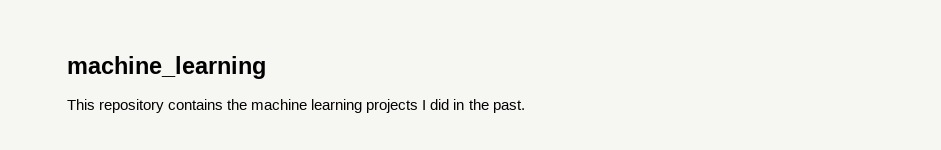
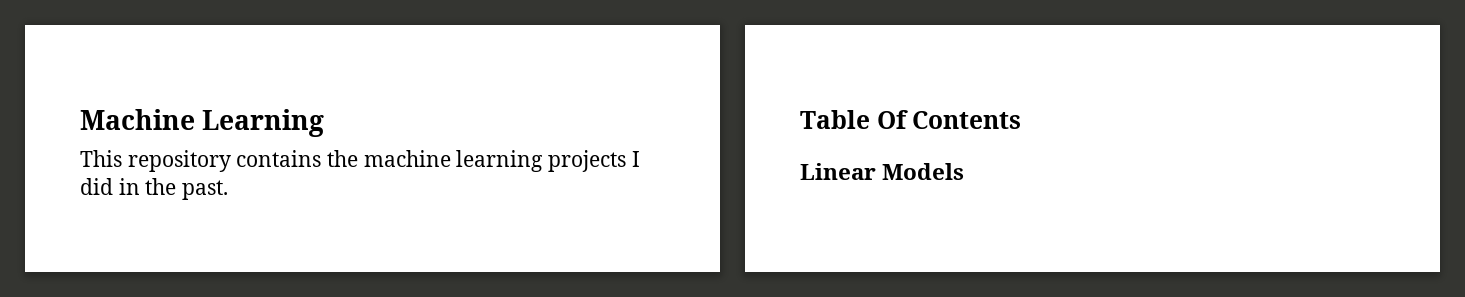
[67,56,266,79] machine_learning -> [80,109,325,137] Machine Learning
(525, 106) none -> [800,110,1022,129] [800,163,965,180] // Table Of Contents // Linear Models

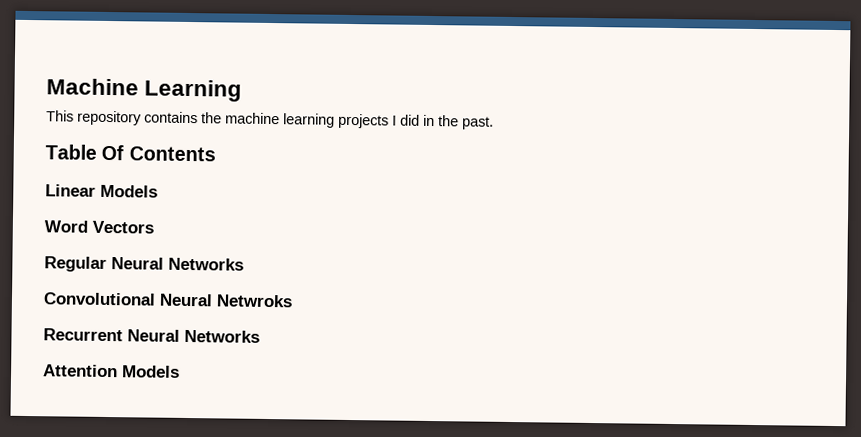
(965, 171) none -> [44,220,154,234] [44,256,244,272] [43,292,293,308] [43,328,260,343] [43,364,180,378] // Word Vectors // Regular Neural Networks // Convolutional Neural Netwroks // Recurrent Neural Networks // Attention Models

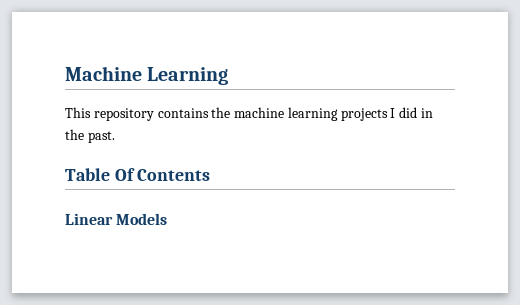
[44,220,154,234] [44,256,244,272] [43,292,293,308] [43,328,260,343] [43,364,180,378] // Word Vectors // Regular Neural Networks // Convolutional Neural Netwroks // Recurrent Neural Networks // Attention Models -> (168, 219) none

